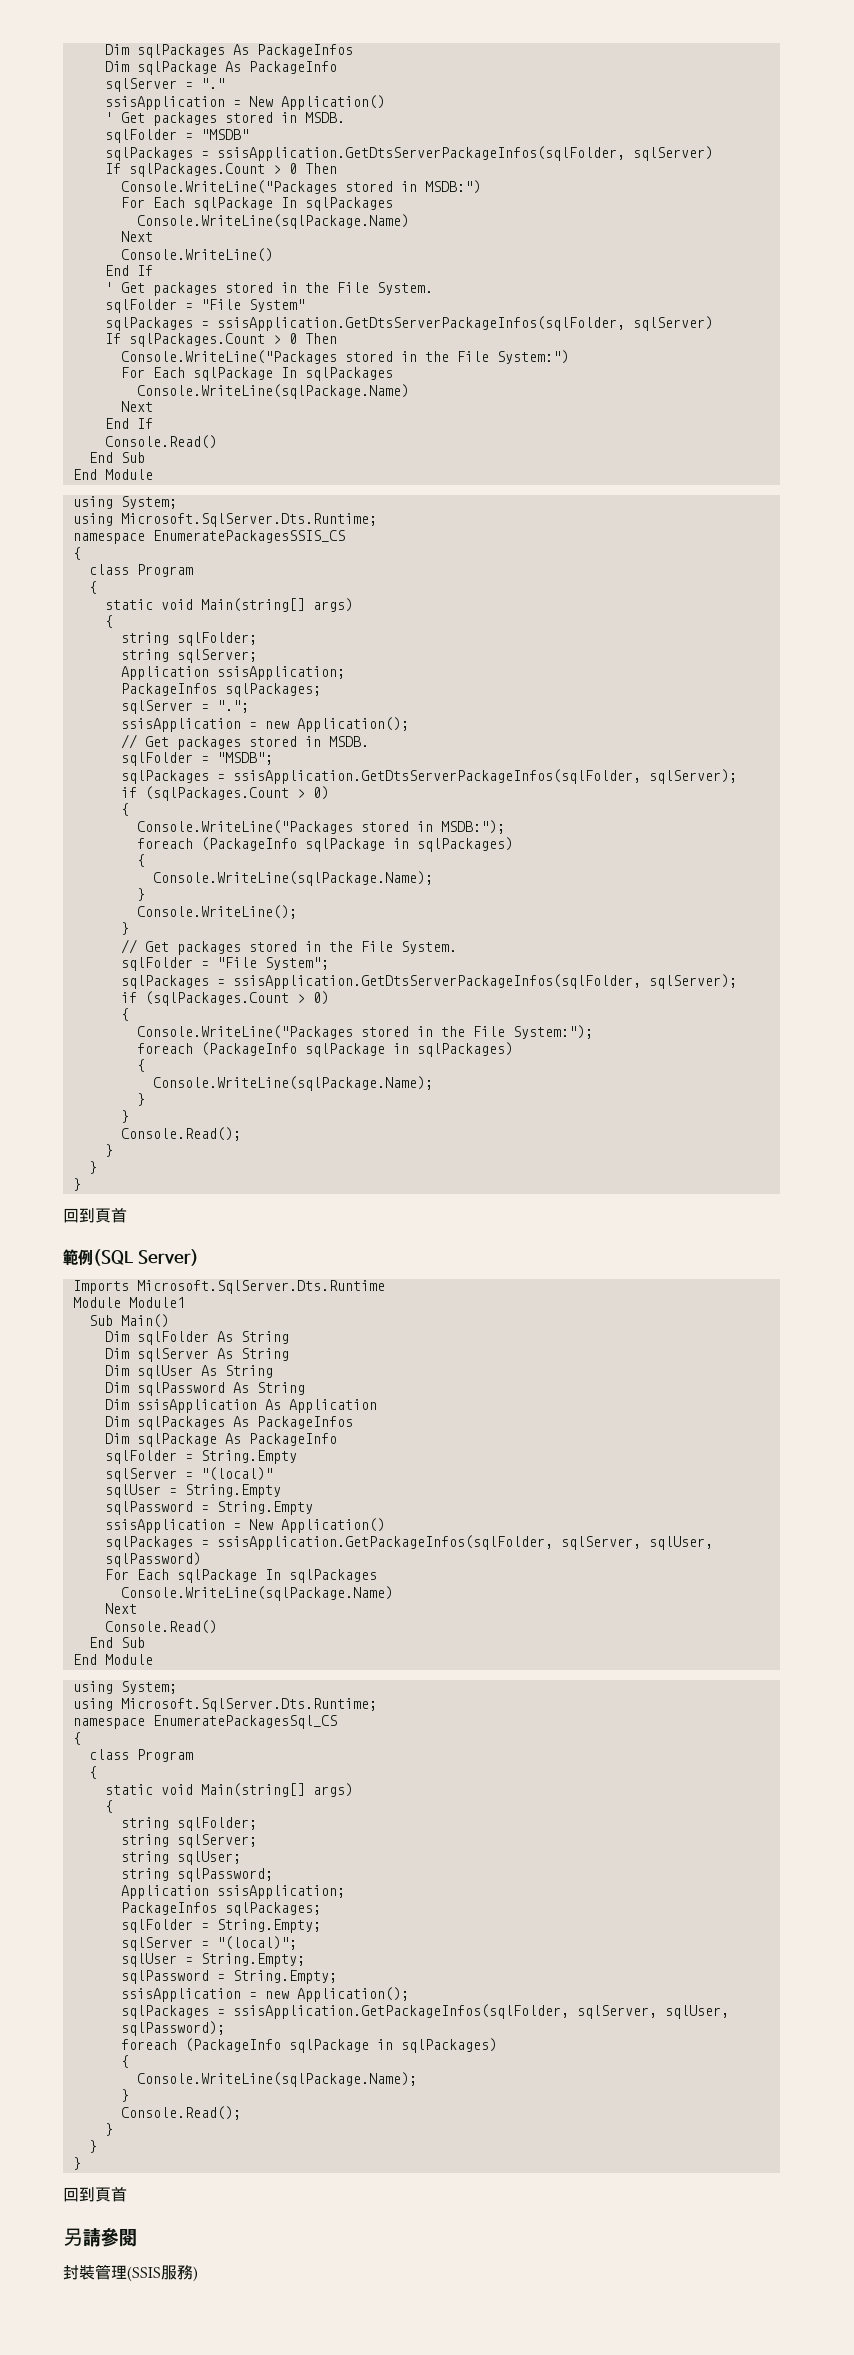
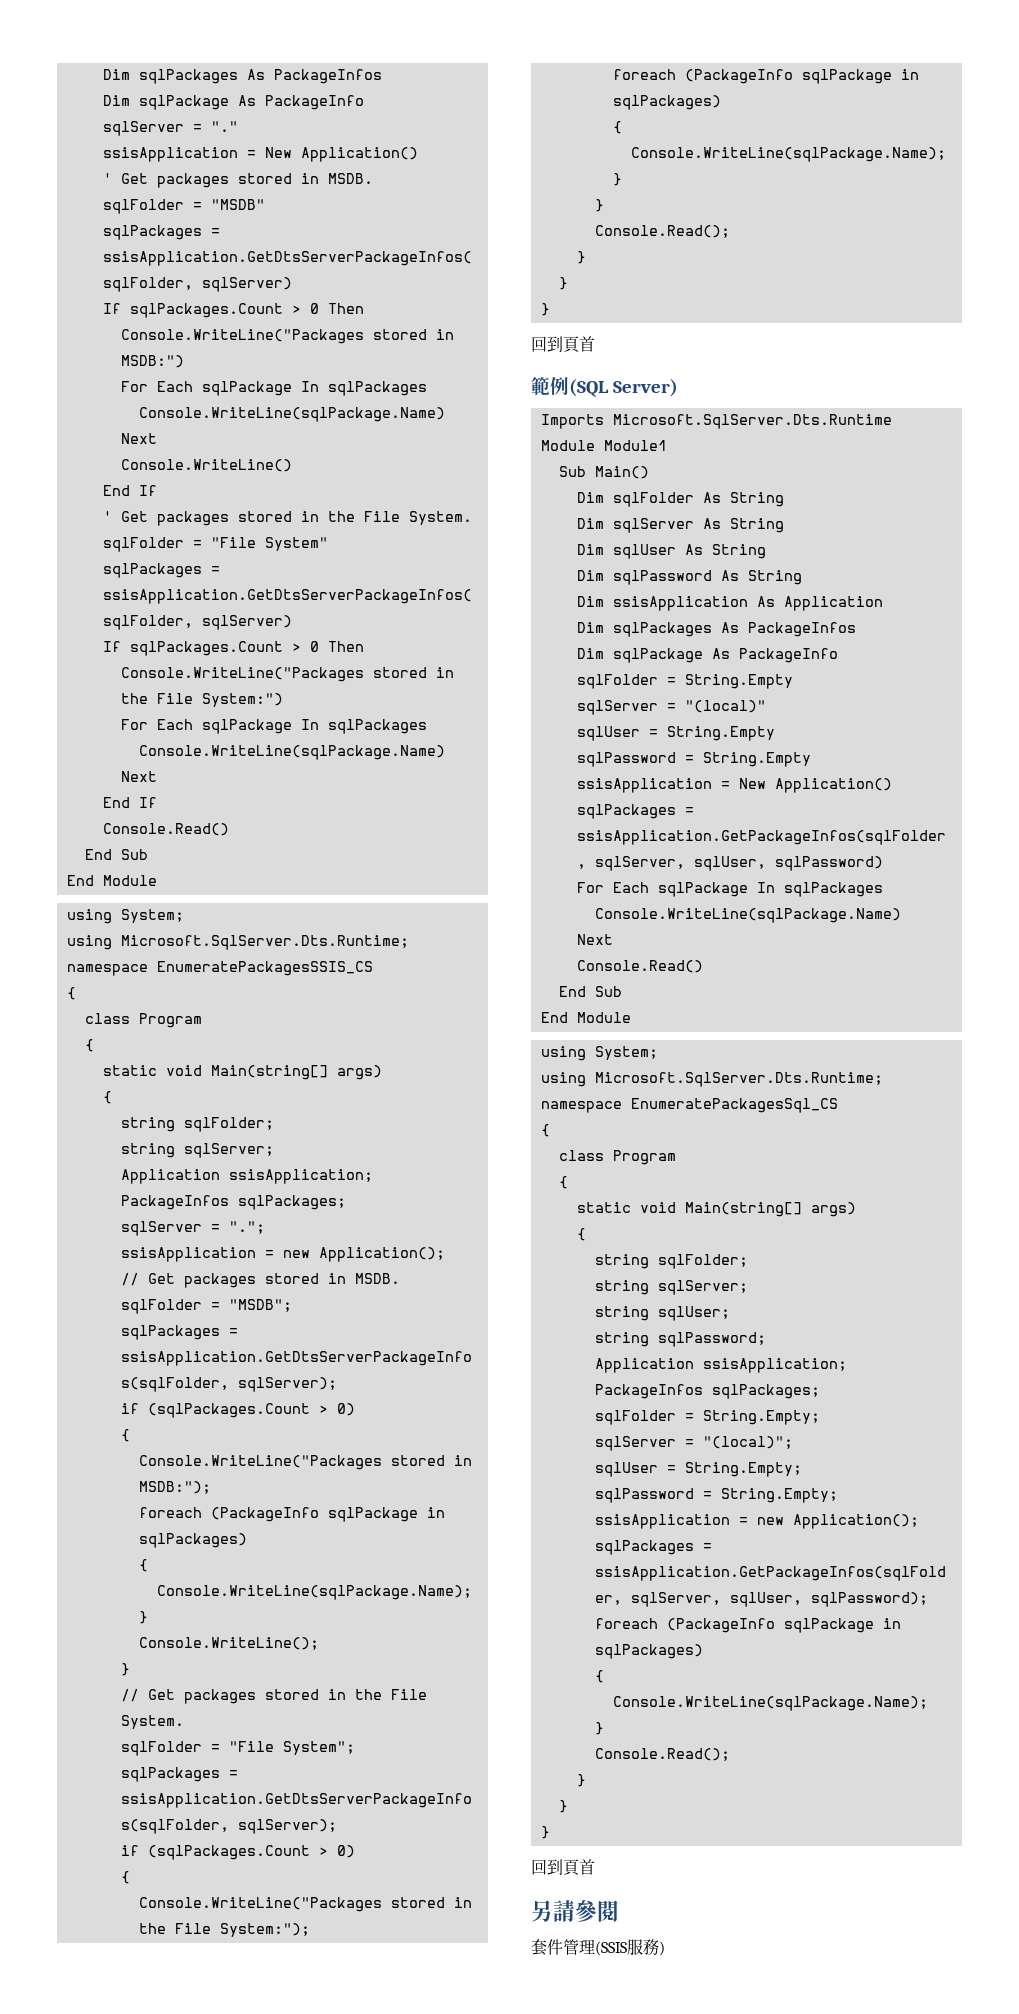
[63,2265,95,2280] 封裝 -> [531,1939,563,1956] 套件

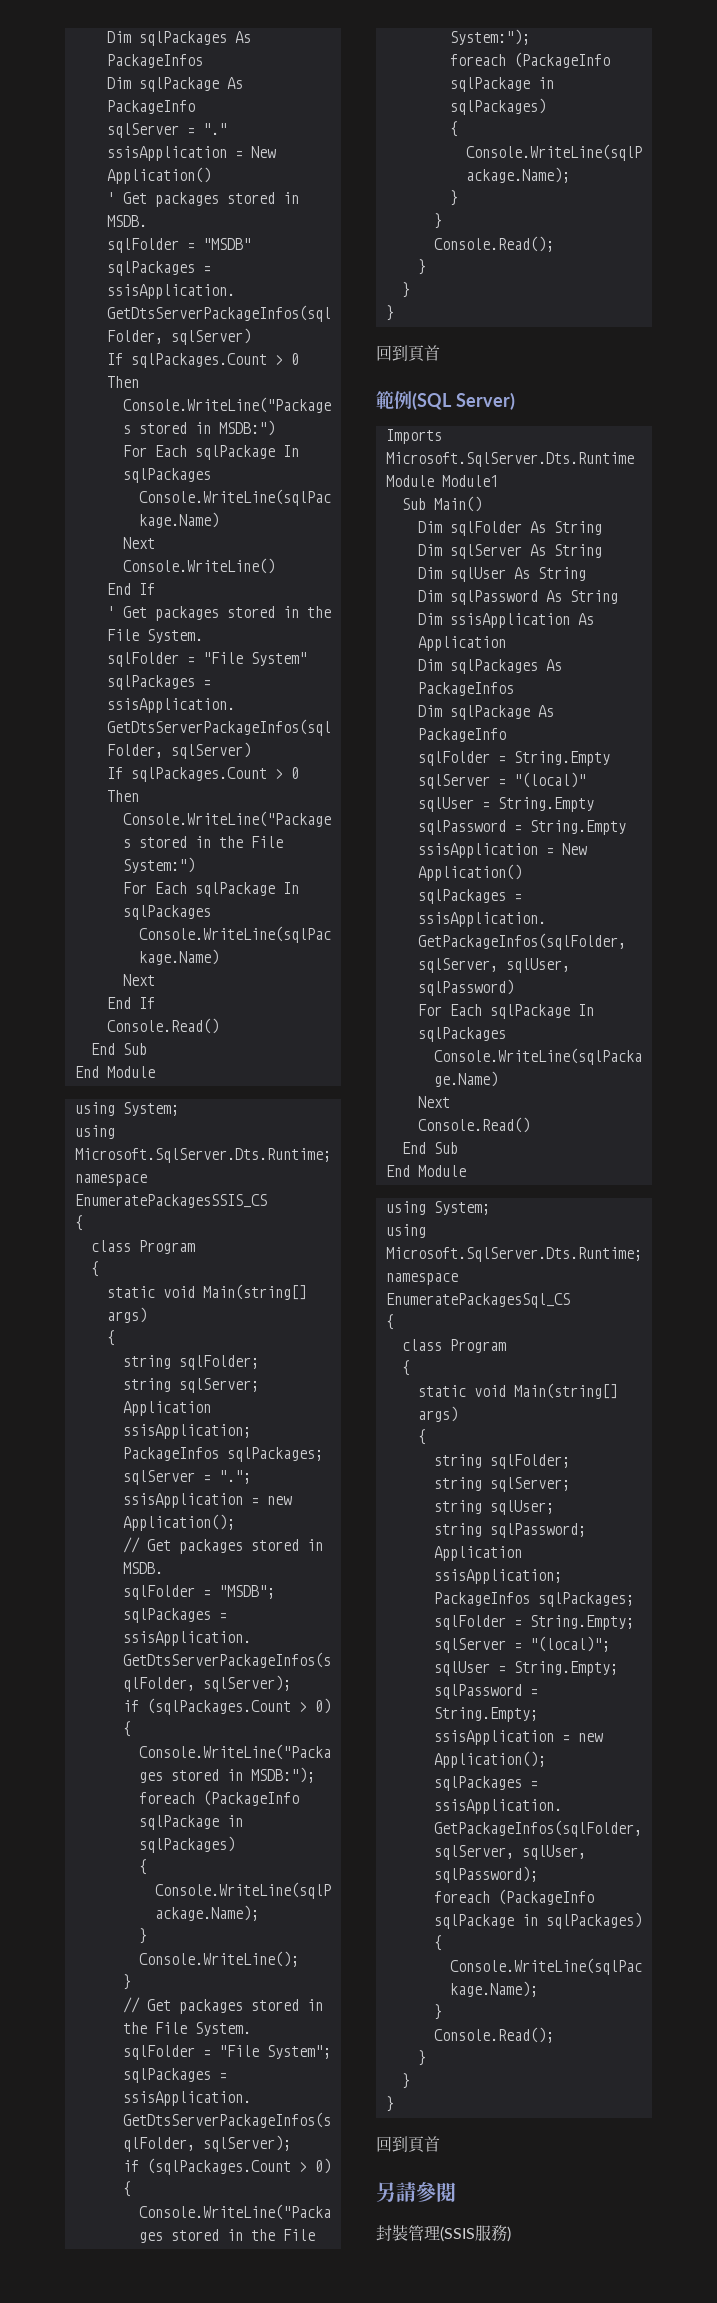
[531,1939,563,1956] 套件 -> [376,2225,408,2241] 封裝

